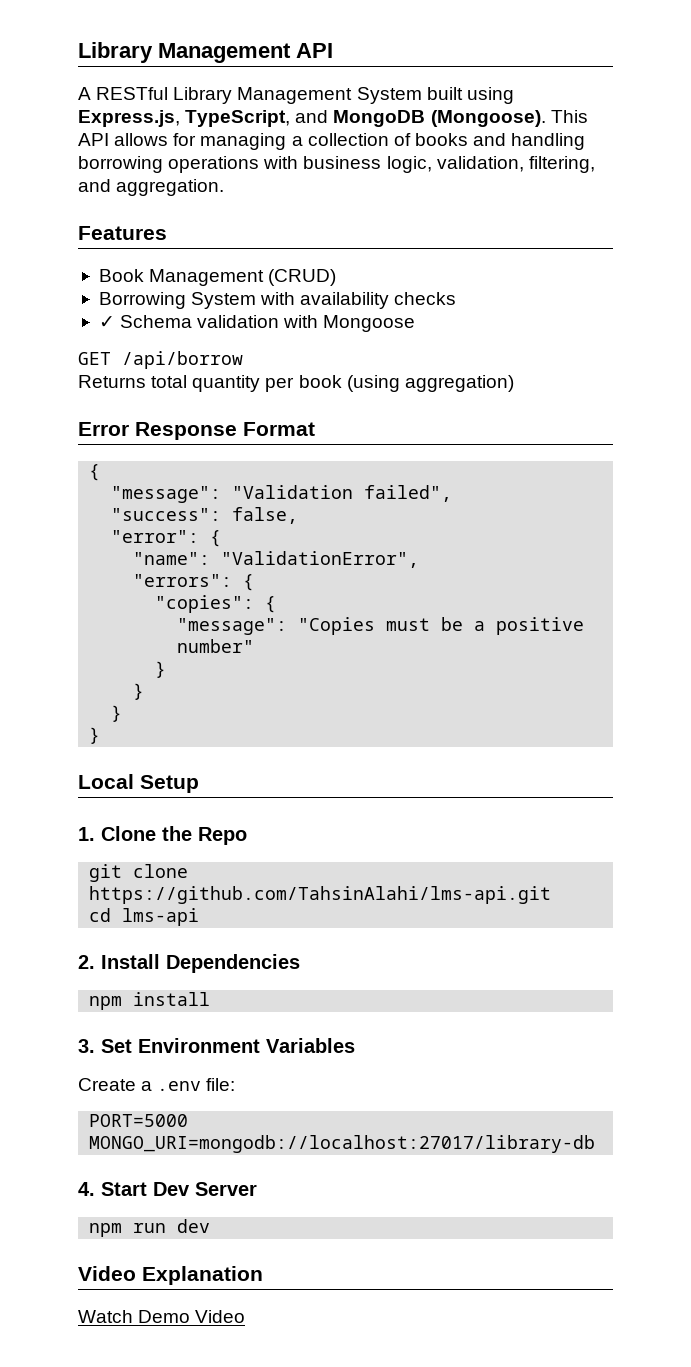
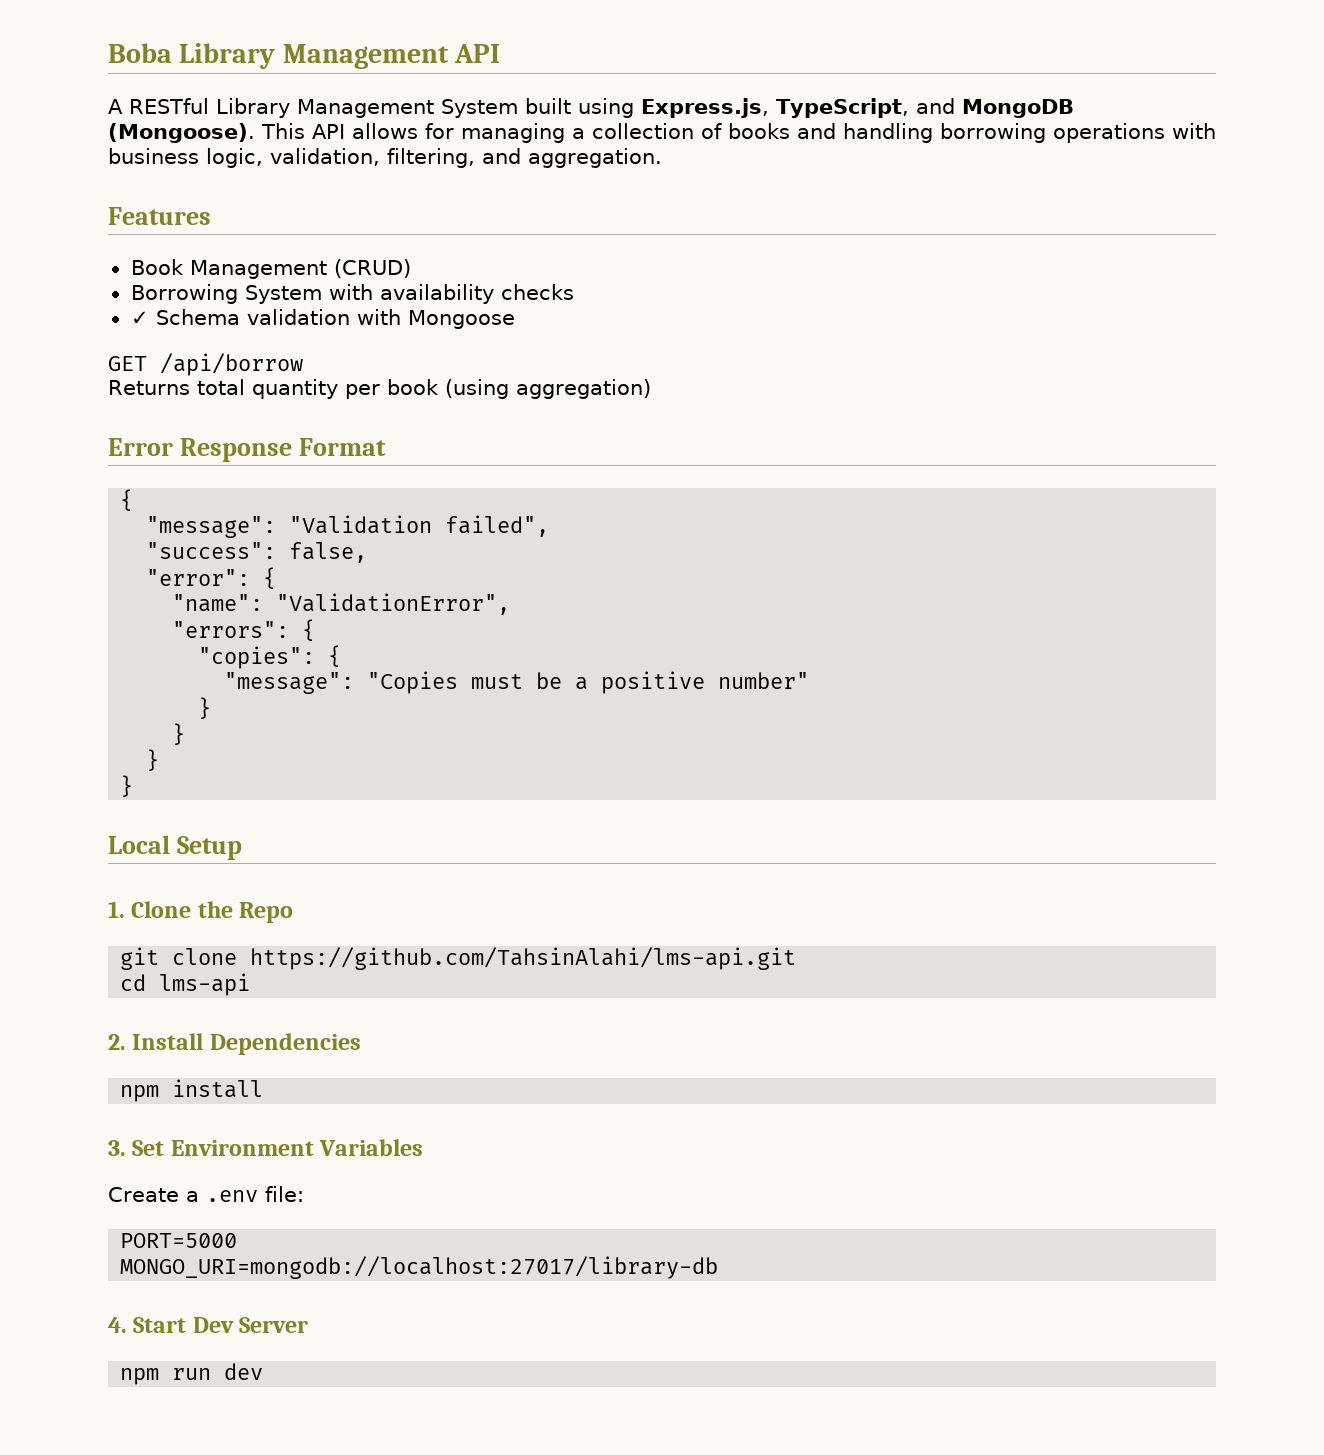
(78, 52) none -> [108,43,172,63] Boba
[78,1266,263,1285] [78,1310,246,1323] // Video Explanation // Watch Demo Video -> (264, 1371) none

